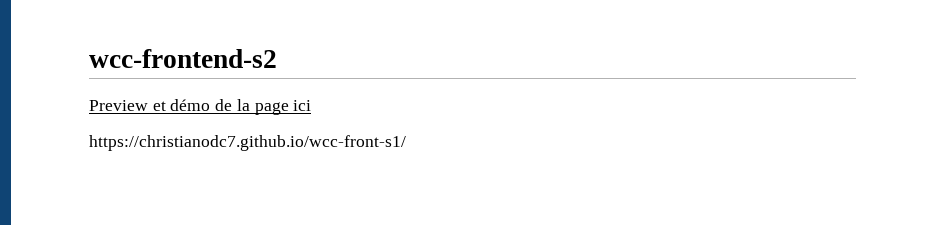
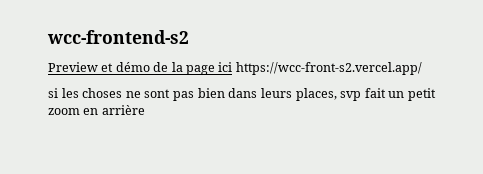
[89,135,406,151] // https://christianodc7.github.io/wcc-front-s1/ -> [235,62,422,75] [48,88,437,101] [48,105,145,115] https://wcc-front-s2.vercel.app/ // si les choses ne sont pas bien dans leurs places, svp fait un petit zoom en arrière

